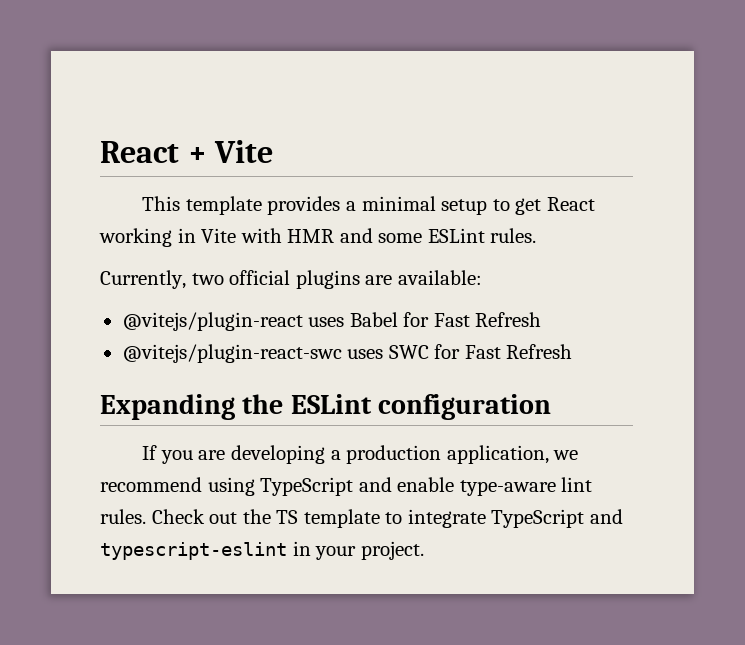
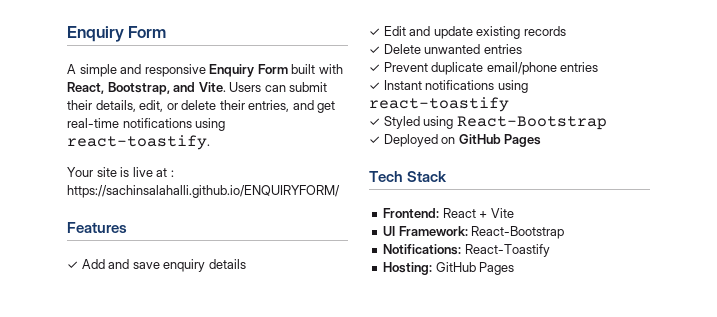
[100,140,274,163] [142,196,595,215] [99,228,537,247] [100,270,482,289] [122,312,542,331] [122,344,573,363] [100,394,552,420] [142,445,579,464] [100,477,593,496] [100,509,623,528] [100,541,424,560] React + Vite // This template provides a minimal setup to get React working in Vite with HMR and some ESLint rules. // Currently, two official plugins are available: // @vitejs/plugin-react uses Babel for Fast Refresh // @vitejs/plugin-react-swc uses SWC for Fast Refresh // Expanding the ESLint configuration // If you are developing a production application, we recommend using TypeScript and enable type-aware lint rules. Check out the TS template to integrate TypeScript and typescript-eslint in your project. -> [67,26,167,42] [67,64,343,77] [67,82,328,95] [67,100,336,113] [67,118,226,131] [67,135,210,150] [67,167,174,177] [67,185,340,198] [67,222,127,233] [67,259,246,272] [369,26,566,39] [369,44,522,54] [369,62,599,75] [369,80,528,93] [369,97,509,112] [369,116,607,130] [369,134,542,147] [369,171,448,182] [383,208,514,218] [383,226,565,239] [383,244,550,257] [383,262,515,275] Enquiry Form // A simple and responsive Enquiry Form built with React, Bootstrap, and Vite. Users can submit their details, edit, or delete their entries, and get real-time notifications using react-toastify. // Your site is live at : https://sachinsalahalli.github.io/ENQUIRYFORM/ // Features // ✓ Add and save enquiry details // ✓ Edit and update existing records // ✓ Delete unwanted entries // ✓ Prevent duplicate email/phone entries // ✓ Instant notifications using react-toastify // ✓ Styled using React-Bootstrap // ✓ Deployed on GitHub Pages // Tech Stack // Frontend: React + Vite // UI Framework: React-Bootstrap // Notifications: React-Toastify // Hosting: GitHub Pages

